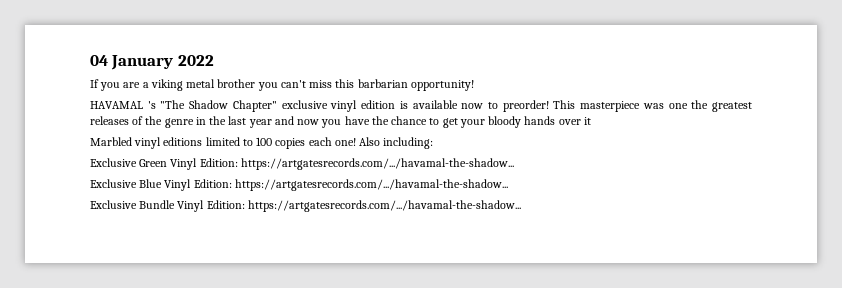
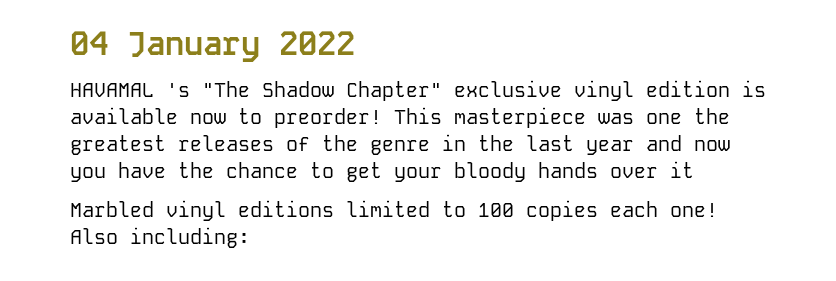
[90,79,474,91] // If you are a viking metal brother you can't miss this barbarian opportunity! -> (355, 43) none
[90,158,514,170] [90,179,508,191] [90,200,521,212] // Exclusive Green Vinyl Edition: https://artgatesrecords.com/.../havamal-the-shadow... // Exclusive Blue Vinyl Edition: https://artgatesrecords.com/.../havamal-the-shadow... // Exclusive Bundle Vinyl Edition: https://artgatesrecords.com/.../havamal-the-shadow... -> (250, 237) none

